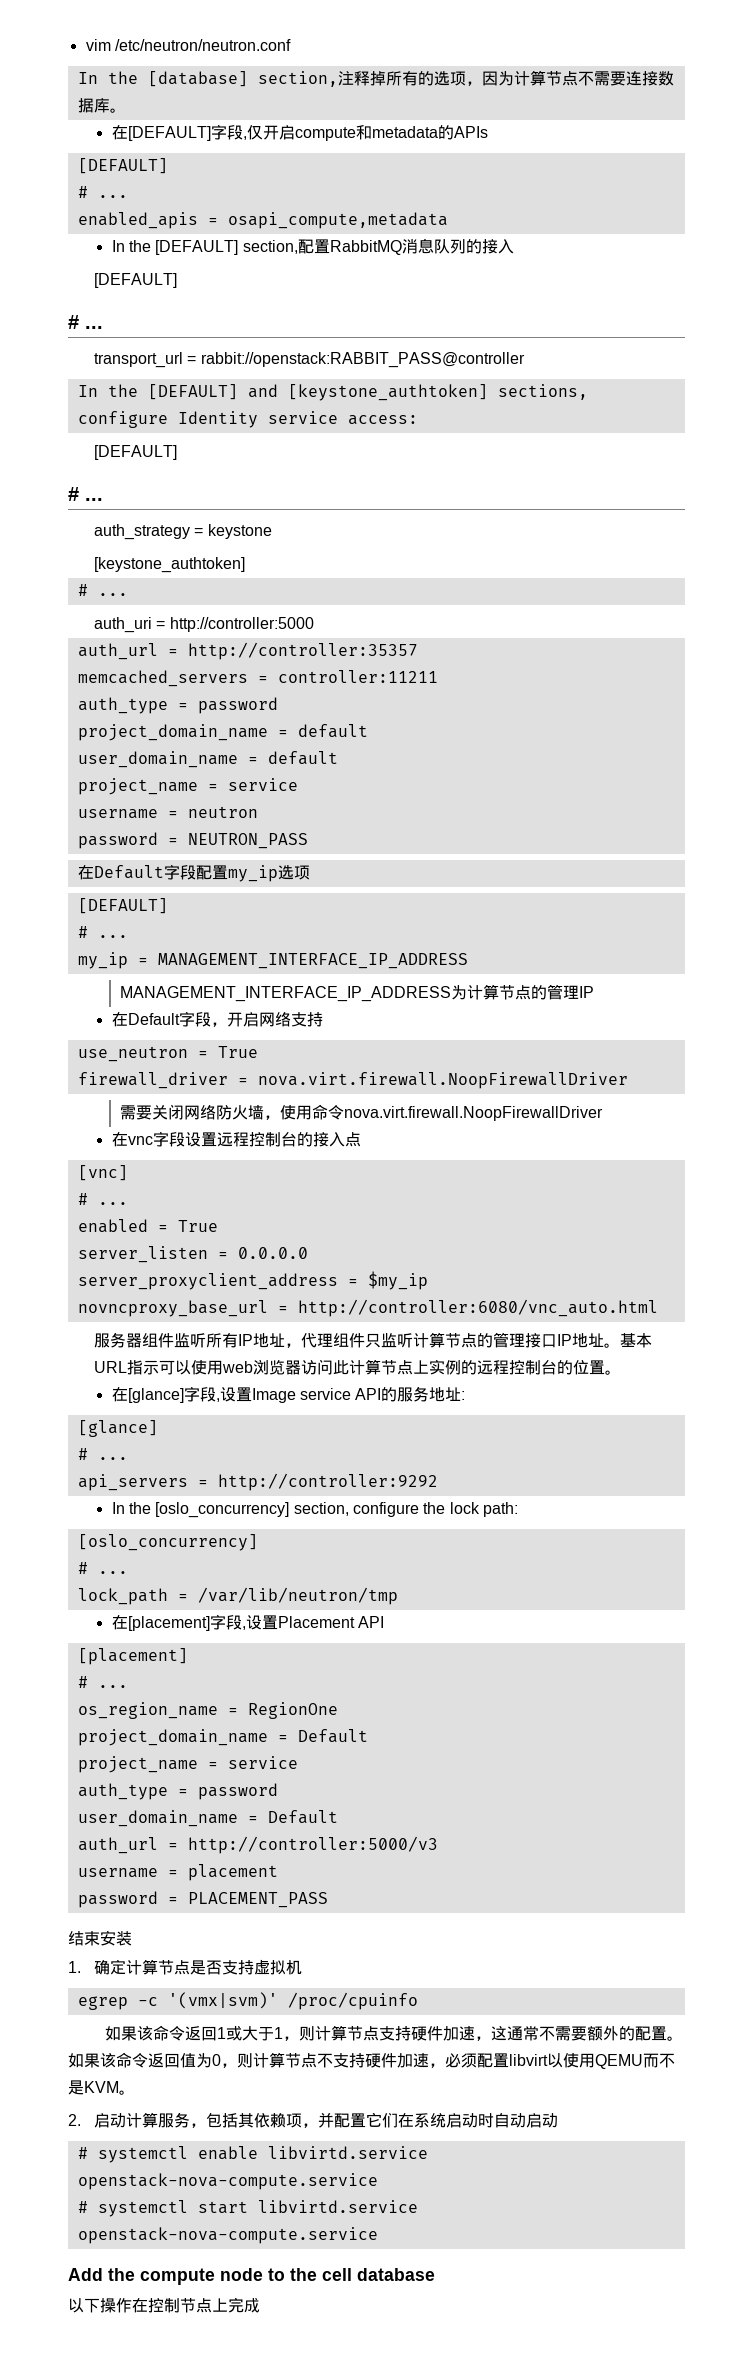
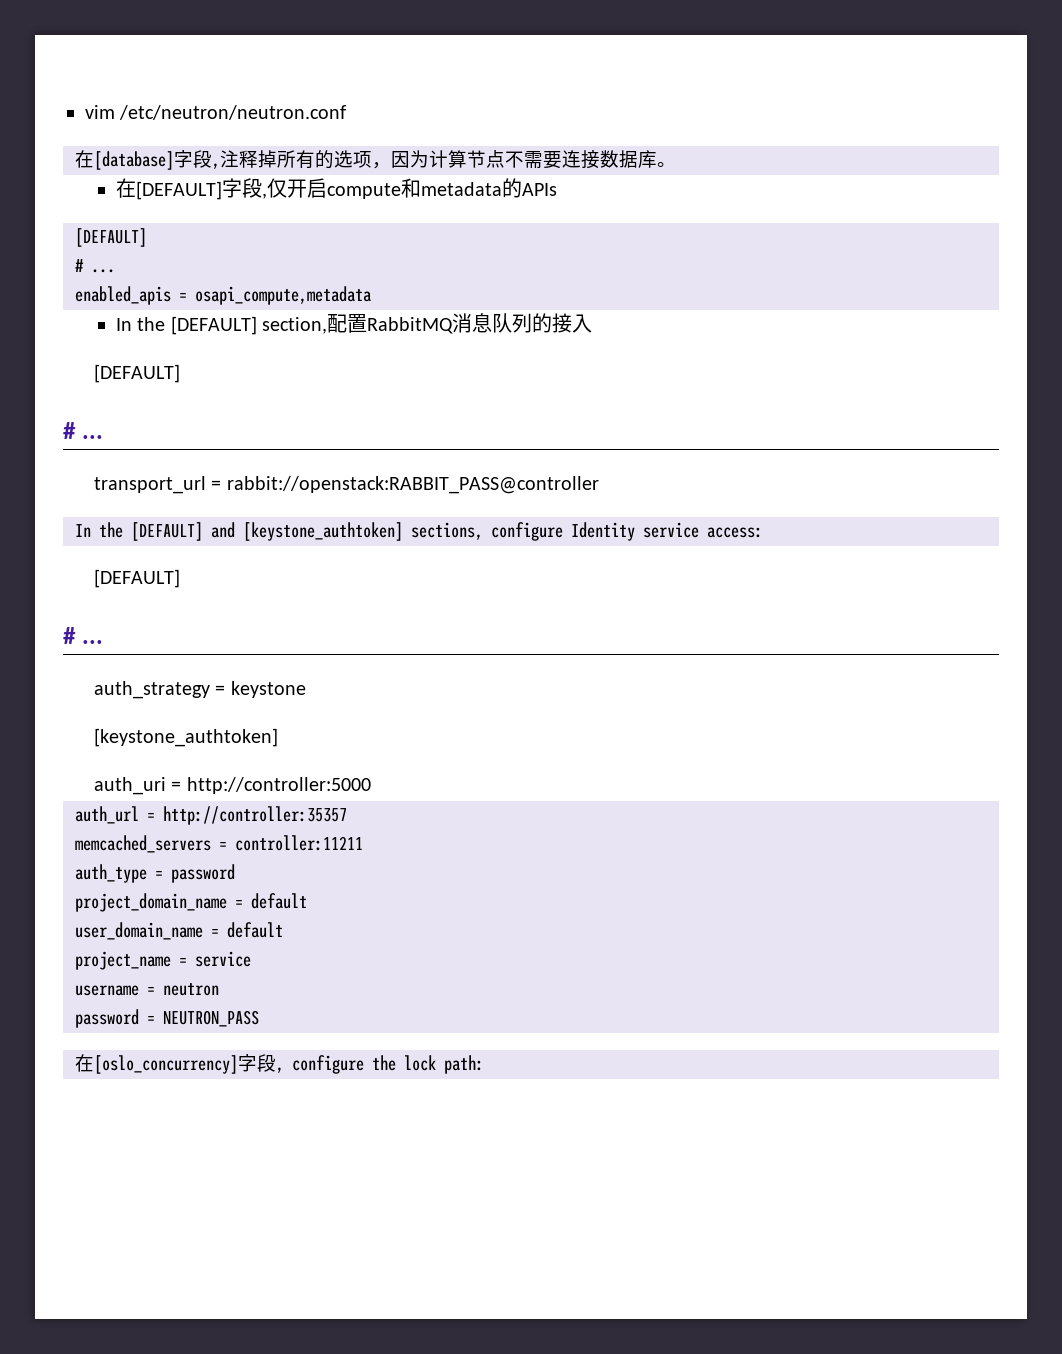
[77,71,338,87] In the [database] section, -> [75,150,220,170] 在[database]字段,
[77,584,128,596] // # ... -> (278, 737) none
[93,864,310,882] [77,898,168,914] [77,926,128,938] [77,952,468,969] [120,984,595,1002] [111,1011,323,1027] [77,1046,258,1062] [77,1072,628,1089] [120,1104,604,1121] [111,1131,361,1147] [77,1165,128,1181] [77,1193,128,1205] [77,1219,218,1233] [77,1246,308,1263] [77,1271,428,1290] [77,1299,658,1317] [94,1332,653,1348] [94,1359,622,1375] [111,1386,466,1403] [77,1420,158,1437] [77,1448,128,1460] [77,1473,438,1491] [111,1502,518,1518] [77,1534,258,1551] [77,1562,128,1574] [77,1587,398,1605] [111,1614,385,1631] [77,1648,188,1665] [77,1676,128,1688] [77,1702,338,1719] [77,1729,368,1746] [77,1756,298,1773] [77,1783,278,1800] [77,1810,338,1827] [77,1836,438,1854] [77,1864,278,1881] [77,1891,328,1908] [68,1930,132,1946] [68,1959,303,1975] [77,1992,418,2010] [104,2025,683,2041] [68,2052,675,2069] [68,2080,135,2095] [68,2112,559,2128] [77,2146,428,2163] [77,2173,378,2190] [77,2200,418,2217] [77,2227,378,2244] [68,2268,435,2285] [68,2297,260,2313] Default字段配置my_ip选项 // [DEFAULT] // # ... // my_ip = MANAGEMENT_INTERFACE_IP_ADDRESS // MANAGEMENT_INTERFACE_IP_ADDRESS为计算节点的管理IP // 在Default字段，开启网络支持 // use_neutron = True // firewall_driver = nova.virt.firewall.NoopFirewallDriver // 需要关闭网络防火墙，使用命令nova.virt.firewall.NoopFirewallDriver // 在vnc字段设置远程控制台的接入点 // [vnc] // # ... // enabled = True // server_listen = 0.0.0.0 // server_proxyclient_address = $my_ip // novncproxy_base_url = http://controller:6080/vnc_auto.html // 服务器组件监听所有IP地址，代理组件只监听计算节点的管理接口IP地址。基本URL指示可以使用web浏览器访问此计算节点上实例的远程控制台的位置。 // 在[glance]字段,设置Image service API的服务地址: // [glance] // # ... // api_servers = http://controller:9292 // In the [oslo_concurrency] section, configure the lock path: // [oslo_concurrency] // # ... // lock_path = /var/lib/neutron/tmp // 在[placement]字段,设置Placement API // [placement] // # ... // os_region_name = RegionOne // project_domain_name = Default // project_name = service // auth_type = password // user_domain_name = Default // auth_url = http://controller:5000/v3 // username = placement // password = PLACEMENT_PASS // 结束安装 // 1.确定计算节点是否支持虚拟机 // egrep -c '(vmx|svm)' /proc/cpuinfo // 如果该命令返回1或大于1，则计算节点支持硬件加速，这通常不需要额外的配置。如果该命令返回值为0，则计算节点不支持硬件加速，必须配置libvirt以使用QEMU而不是KVM。 // 2.启动计算服务，包括其依赖项，并配置它们在系统启动时自动启动 // # systemctl enable libvirtd.service openstack-nova-compute.service // # systemctl start libvirtd.service openstack-nova-compute.service // Add the compute node to the cell database // 以下操作在控制节点上完成 -> [94,1054,484,1074] [oslo_concurrency]字段, configure the lock path:

